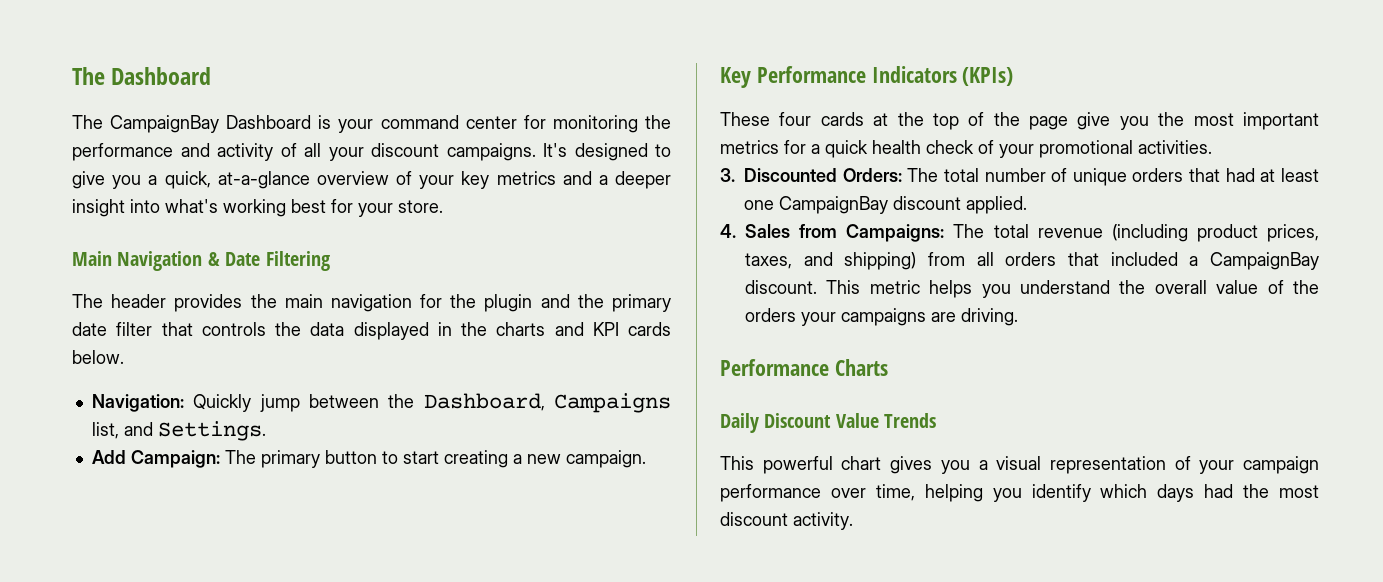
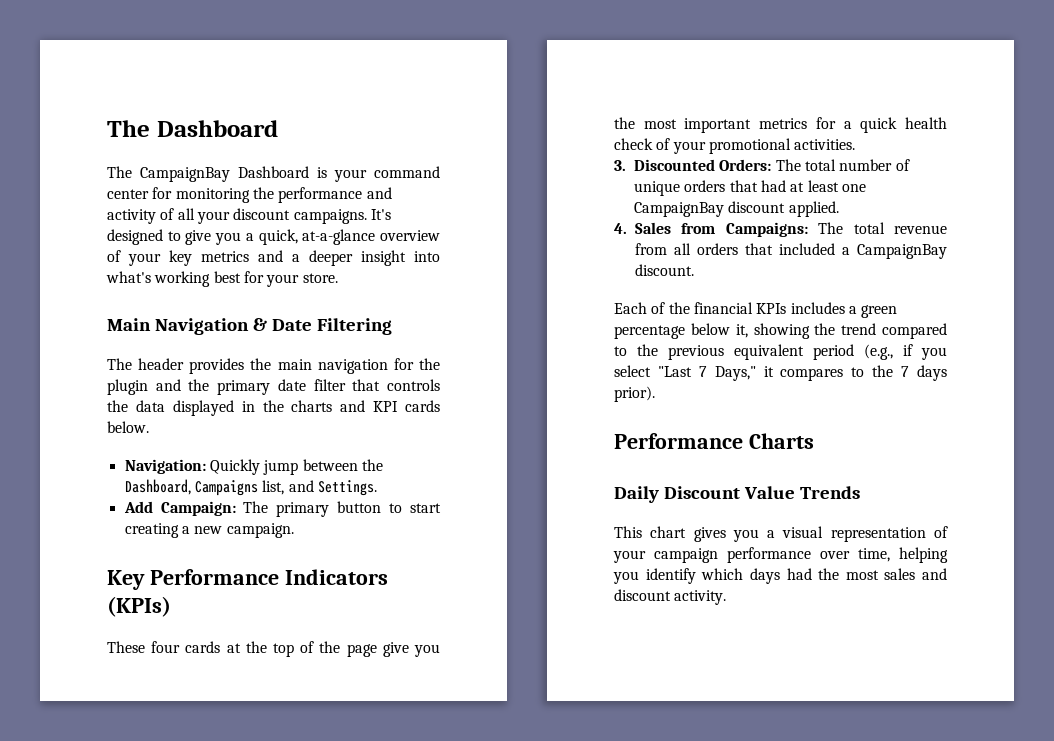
[1111,224,1319,242] [745,252,917,270] (including product prices, taxes, and shipping) -> (947, 229) none
[826,280,1319,298] [745,308,1018,326] This metric helps you understand the overall value of the orders your campaigns are driving. -> [614,302,898,318] [614,323,947,339] [614,344,947,360] [614,365,947,381] [614,386,655,402] // Each of the financial KPIs includes a green percentage below it, showing the trend compared to the previous equivalent period (e.g., if you select "Last 7 Days," it compares to the 7 days prior).
[762,456,833,474] powerful -> (642, 532) none
(1319, 491) none -> [884,568,947,580] sales and

